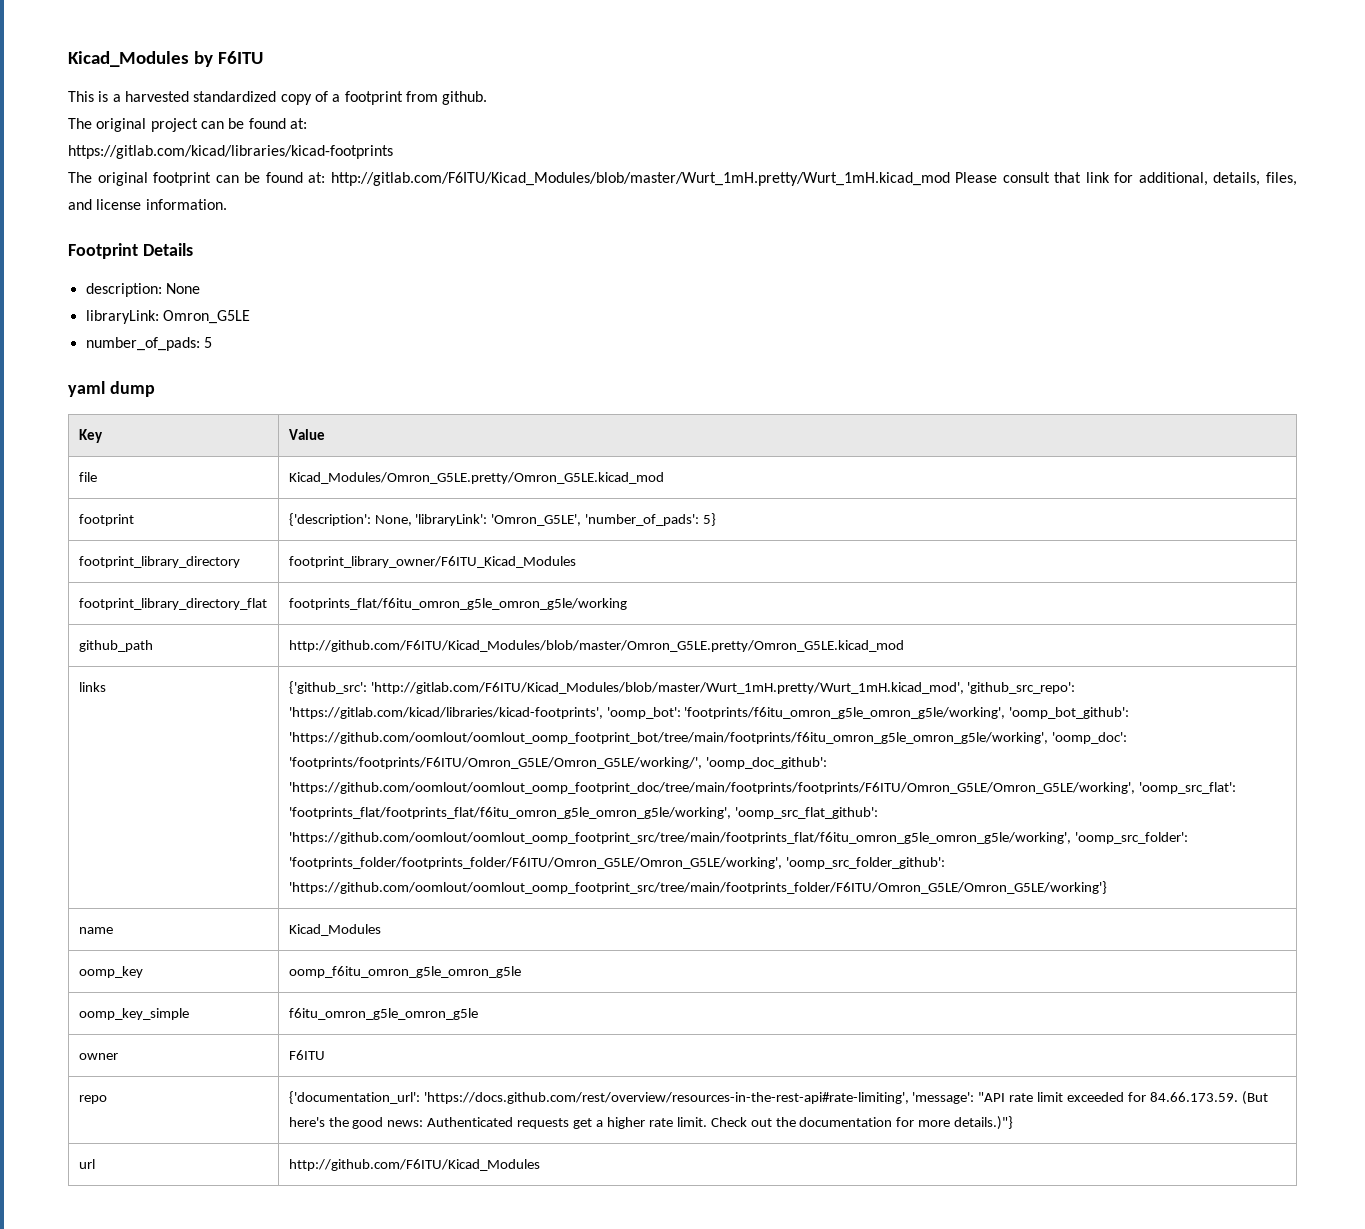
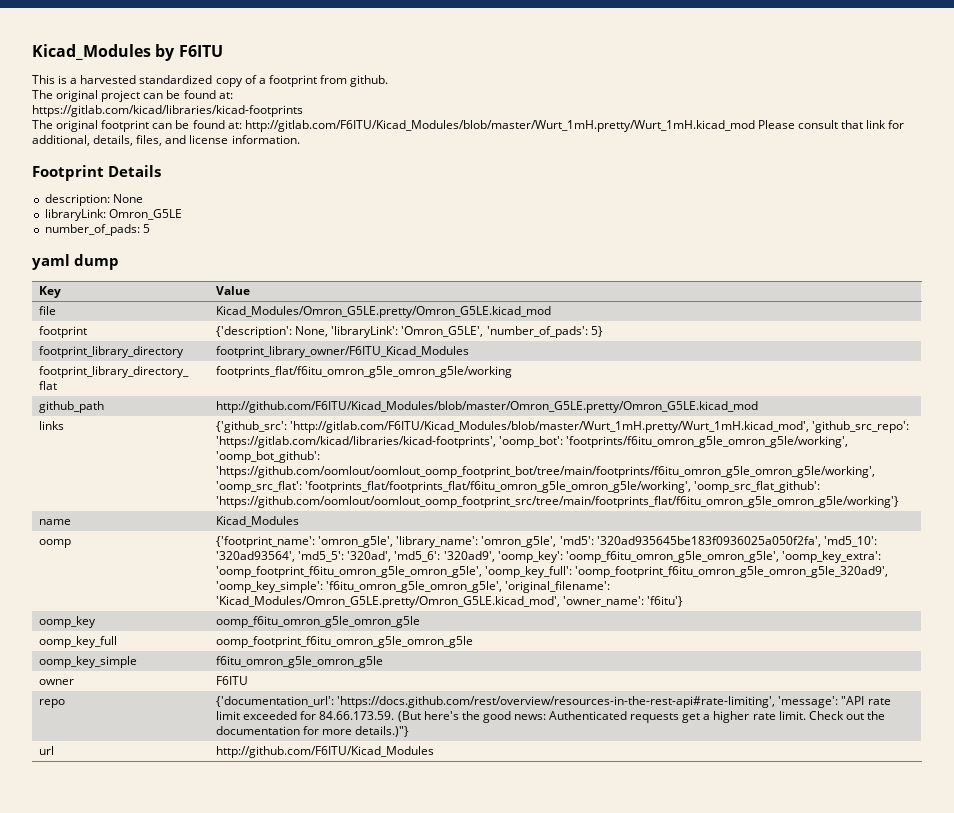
[1051,732,1127,744] [288,757,827,769] [288,782,1236,794] [288,807,878,819] [288,832,1188,844] [288,857,945,869] [288,881,1107,894] [78,927,113,934] [288,924,381,936] 'oomp_doc': 'footprints/footprints/F6ITU/Omron_G5LE/Omron_G5LE/working/', 'oomp_doc_github': 'https://github.com/oomlout/oomlout_oomp_footprint_doc/tree/main/footprints/footprints/F6ITU/Omron_G5LE/Omron_G5LE/working', 'oomp_src_flat': 'footprints_flat/footprints_flat/f6itu_omron_g5le_omron_g5le/working', 'oomp_src_flat_github': 'https://github.com/oomlout/oomlout_oomp_footprint_src/tree/main/footprints_flat/f6itu_omron_g5le_omron_g5le/working', 'oomp_src_folder': 'footprints_folder/footprints_folder/F6ITU/Omron_G5LE/Omron_G5LE/working', 'oomp_src_folder_github': 'https://github.com/oomlout/oomlout_oomp_footprint_src/tree/main/footprints_folder/F6ITU/Omron_G5LE/Omron_G5LE/working'} // name | Kicad_Modules -> [216,481,821,493] [216,496,900,508] [39,519,72,525] [216,516,300,527] [39,539,72,548] [216,536,877,548] [216,551,881,563] [216,566,889,578] [216,581,611,593] [216,596,684,608] 'oomp_src_flat': 'footprints_flat/footprints_flat/f6itu_omron_g5le_omron_g5le/working', 'oomp_src_flat_github': 'https://github.com/oomlout/oomlout_oomp_footprint_src/tree/main/footprints_flat/f6itu_omron_g5le_omron_g5le/working'} // name | Kicad_Modules // oomp | {'footprint_name': 'omron_g5le', 'library_name': 'omron_g5le', 'md5': '320ad935645be183f0936025a050f2fa', 'md5_10': '320ad93564', 'md5_5': '320ad', 'md5_6': '320ad9', 'oomp_key': 'oomp_f6itu_omron_g5le_omron_g5le', 'oomp_key_extra': 'oomp_footprint_f6itu_omron_g5le_omron_g5le', 'oomp_key_full': 'oomp_footprint_f6itu_omron_g5le_omron_g5le_320ad9', 'oomp_key_simple': 'f6itu_omron_g5le_omron_g5le', 'original_filename': 'Kicad_Modules/Omron_G5LE.pretty/Omron_G5LE.kicad_mod', 'owner_name': 'f6itu'}
(521, 972) none -> [39,636,118,648] [216,636,474,648] // oomp_key_full | oomp_footprint_f6itu_omron_g5le_omron_g5le

